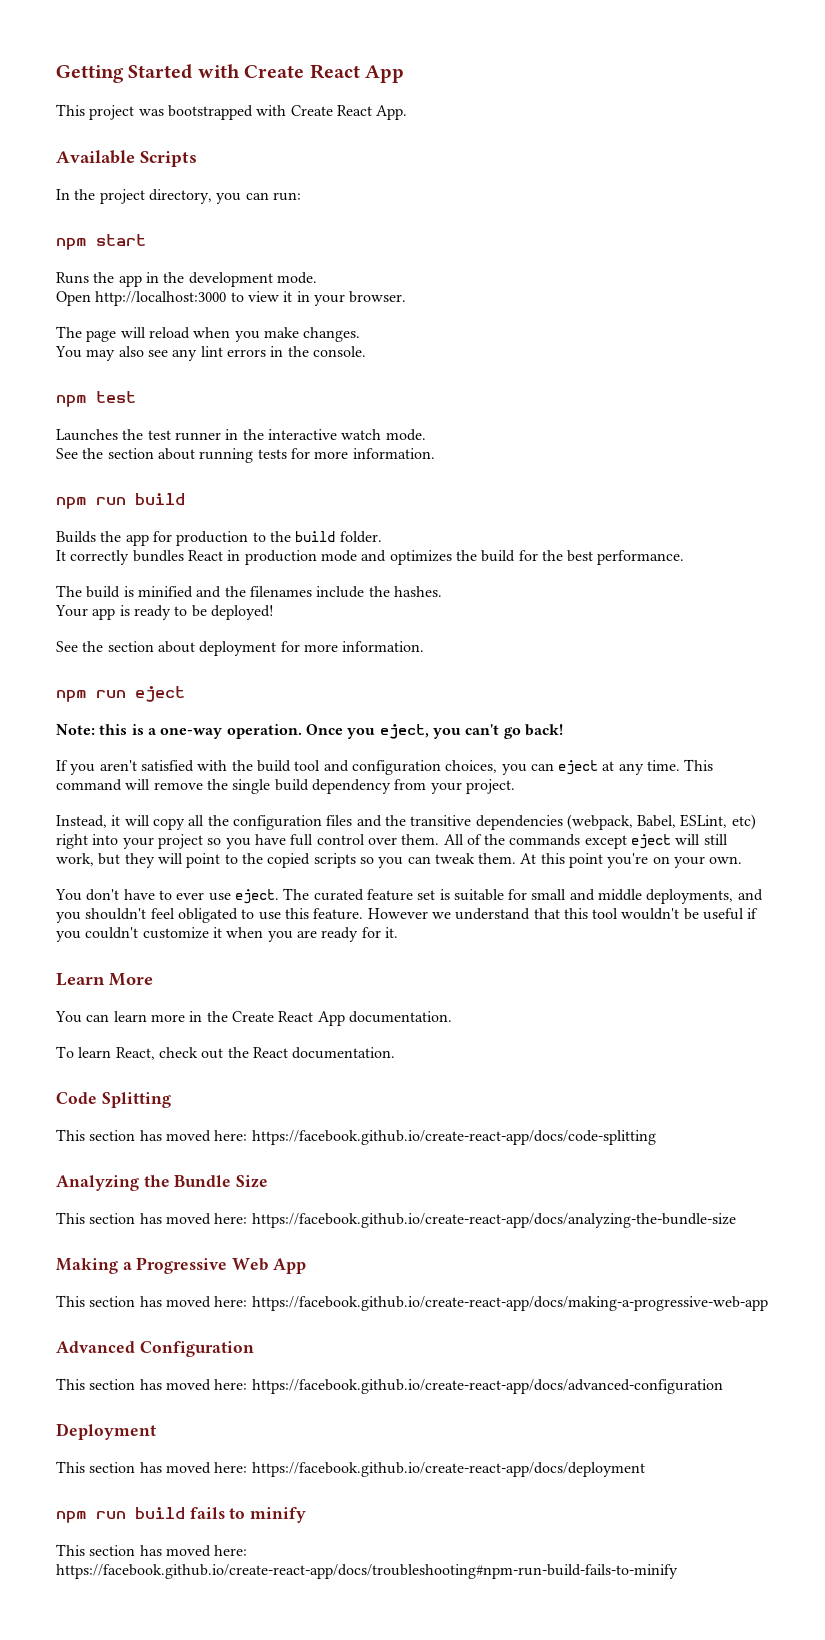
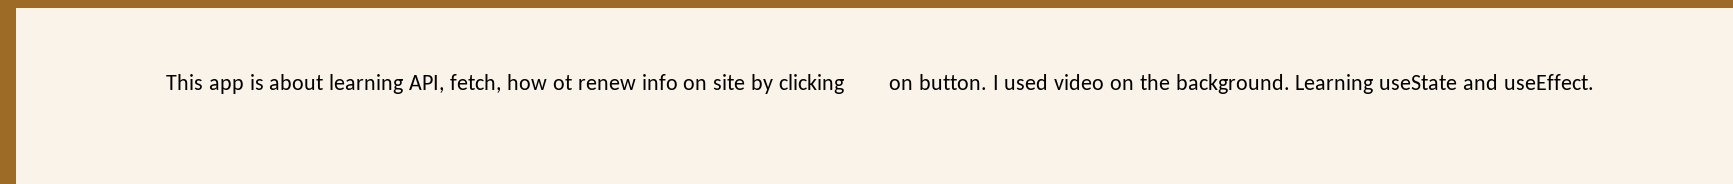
[56,64,404,83] [56,104,408,120] [56,150,197,167] [56,189,301,204] [56,234,146,250] [56,272,317,287] [56,291,407,306] [56,326,361,342] [55,346,366,361] [56,391,136,407] [56,429,426,441] [56,448,435,463] [56,493,185,509] [56,531,382,546] [56,550,685,565] [56,585,442,598] [55,605,274,620] [56,641,425,656] [56,686,185,702] [56,724,563,739] [56,759,714,775] [56,779,515,794] [56,814,756,830] [56,834,728,849] [56,853,743,868] [55,888,763,904] [56,908,759,923] [56,927,398,942] [56,973,153,986] [55,1011,452,1026] [56,1046,396,1060] [56,1092,171,1108] [56,1129,656,1145] [56,1175,269,1191] [56,1212,736,1228] [56,1257,306,1274] [56,1295,768,1311] [56,1341,254,1357] [56,1378,723,1394] [56,1423,156,1440] [56,1461,645,1477] [56,1507,307,1523] [56,1544,248,1557] [56,1564,678,1579] Getting Started with Create React App // This project was bootstrapped with Create React App. // Available Scripts // In the project directory, you can run: // npm start // Runs the app in the development mode. // Open http://localhost:3000 to view it in your browser. // The page will reload when you make changes. // You may also see any lint errors in the console. // npm test // Launches the test runner in the interactive watch mode. // See the section about running tests for more information. // npm run build // Builds the app for production to the build folder. // It correctly bundles React in production mode and optimizes the build for the best performance. // The build is minified and the filenames include the hashes. // Your app is ready to be deployed! // See the section about deployment for more information. // npm run eject // Note: this is a one-way operation. Once you eject, you can't go back! // If you aren't satisfied with the build tool and configuration choices, you can eject at any time. This command will remove the single build dependency from your project. // Instead, it will copy all the configuration files and the transitive dependencies (webpack, Babel, ESLint, etc) right into your project so you have full control over them. All of the commands except eject will still work, but they will point to the copied scripts so you can tweak them. At this point you're on your own. // You don't have to ever use eject. The curated feature set is suitable for small and middle deployments, and you shouldn't feel obligated to use this feature. However we understand that this tool wouldn't be useful if you couldn't customize it when you are ready for it. // Learn More // You can learn more in the Create React App documentation. // To learn React, check out the React documentation. // Code Splitting // This section has moved here: https://facebook.github.io/create-react-app/docs/code-splitting // Analyzing the Bundle Size // This section has moved here: https://facebook.github.io/create-react-app/docs/analyzing-the-bundle-size // Making a Progressive Web App // This section has moved here: https://facebook.github.io/create-react-app/docs/making-a-progressive-web-app // Advanced Configuration // This section has moved here: https://facebook.github.io/create-react-app/docs/advanced-configuration // Deployment // This section has moved here: https://facebook.github.io/create-react-app/docs/deployment // npm run build fails to minify // This section has moved here: https://facebook.github.io/create-react-app/docs/troubleshooting#npm-run-build-fails-to-minify -> [165,74,1594,94] This app is about learning API, fetch, how ot renew info on site by clicking on button. I used video on the background. Learning useState and useEffect.

